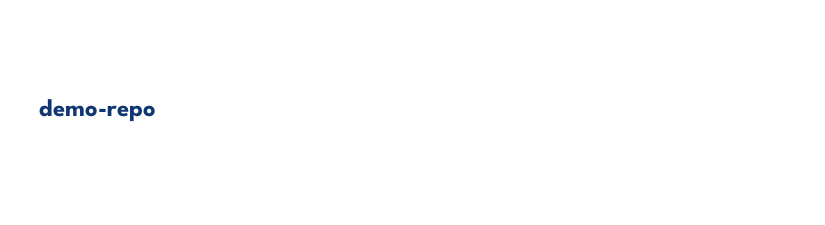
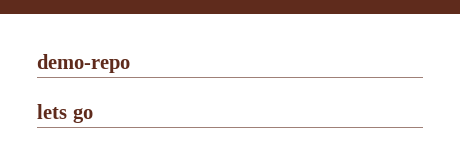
(156, 110) none -> [37,104,93,123] // lets go

